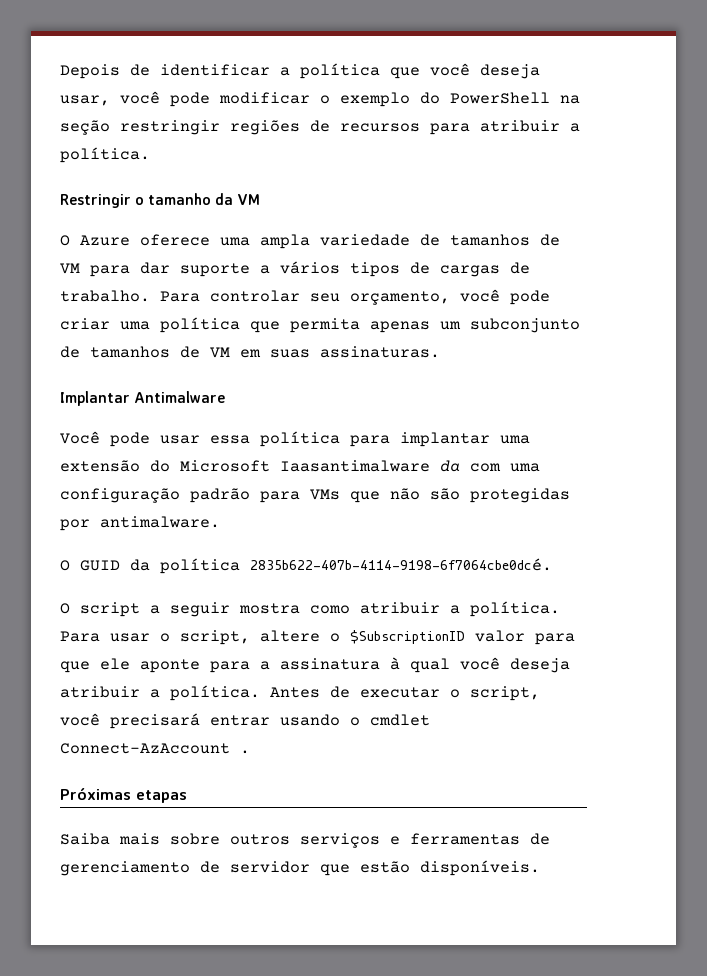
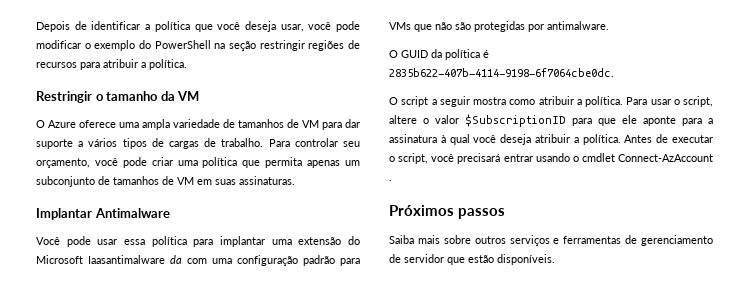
[250,558,552,571] 2835b622-407b-4114-9198-6f7064cbe0dcé. -> [483,50,489,58] [389,68,614,77] é 2835b622-407b-4114-9198-6f7064cbe0dc.
[350,630,525,644] $SubscriptionID valor -> [435,114,566,127] valor $SubscriptionID
[60,788,187,803] Próximas etapas -> [389,205,506,219] Próximos passos

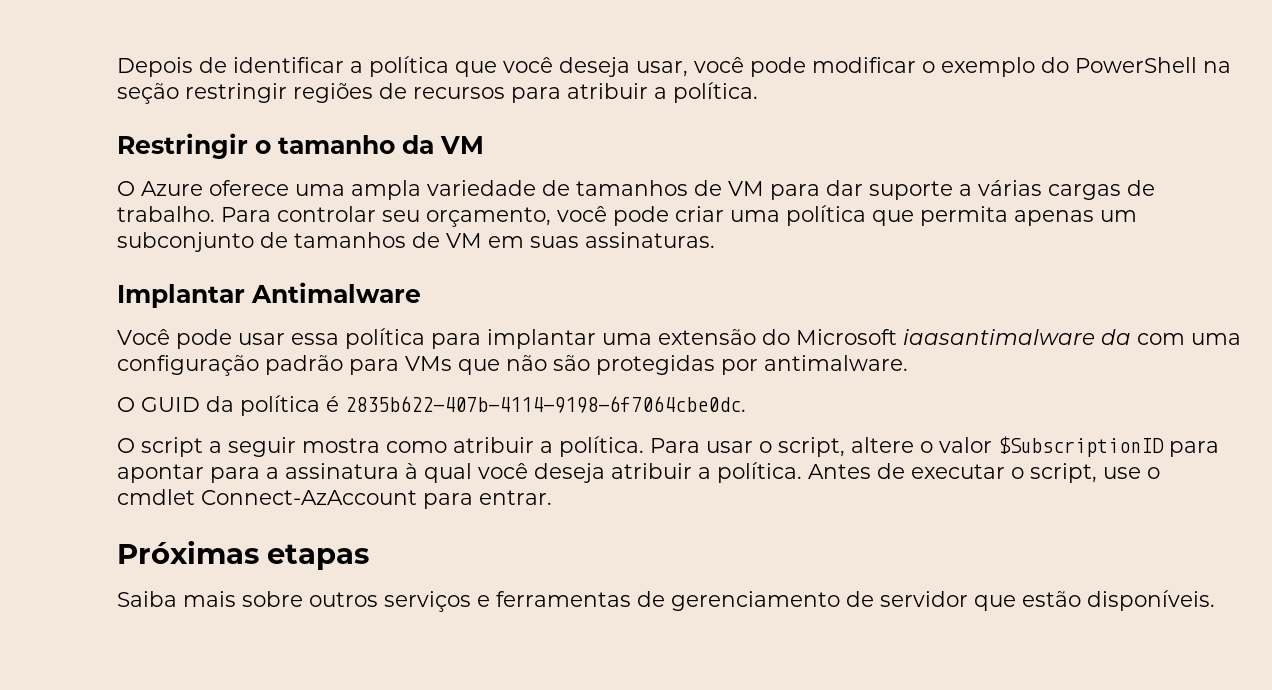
[88,138,164,149] vários tipos de -> [978,180,1042,196] várias
[88,255,165,264] Iaasantimalware -> [903,329,1095,345] iaasantimalware
[598,115,676,126] que ele aponte -> [117,464,204,483] apontar
[431,153,713,164] [389,180,392,181] [389,205,506,219] você precisará entrar usando o cmdlet Connect-AzAccount . // Próximos passos -> [1103,467,1160,479] [117,489,552,509] [117,540,369,570] use o cmdlet Connect-AzAccount para entrar. // Próximas etapas

